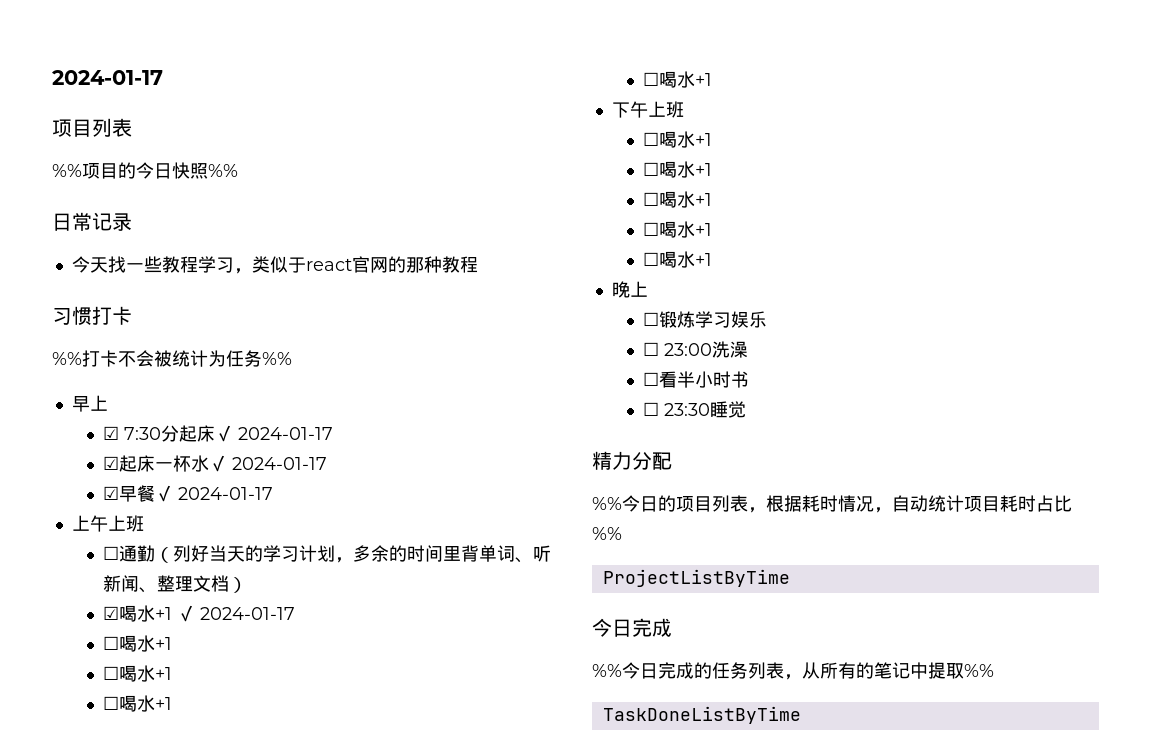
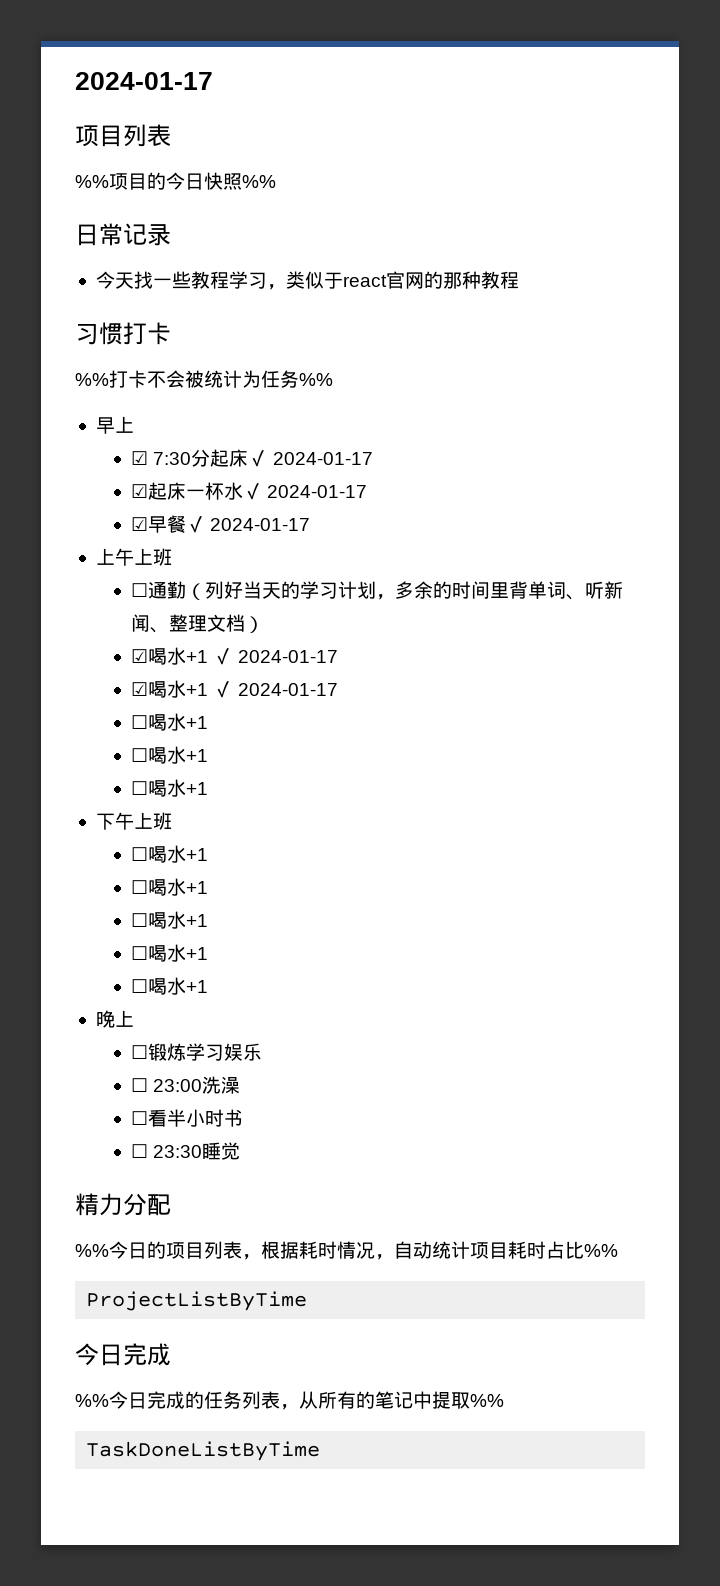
[102,635,172,652] ☐喝水+1 -> [131,680,338,698] ☑喝水+1 ✓ 2024-01-17

